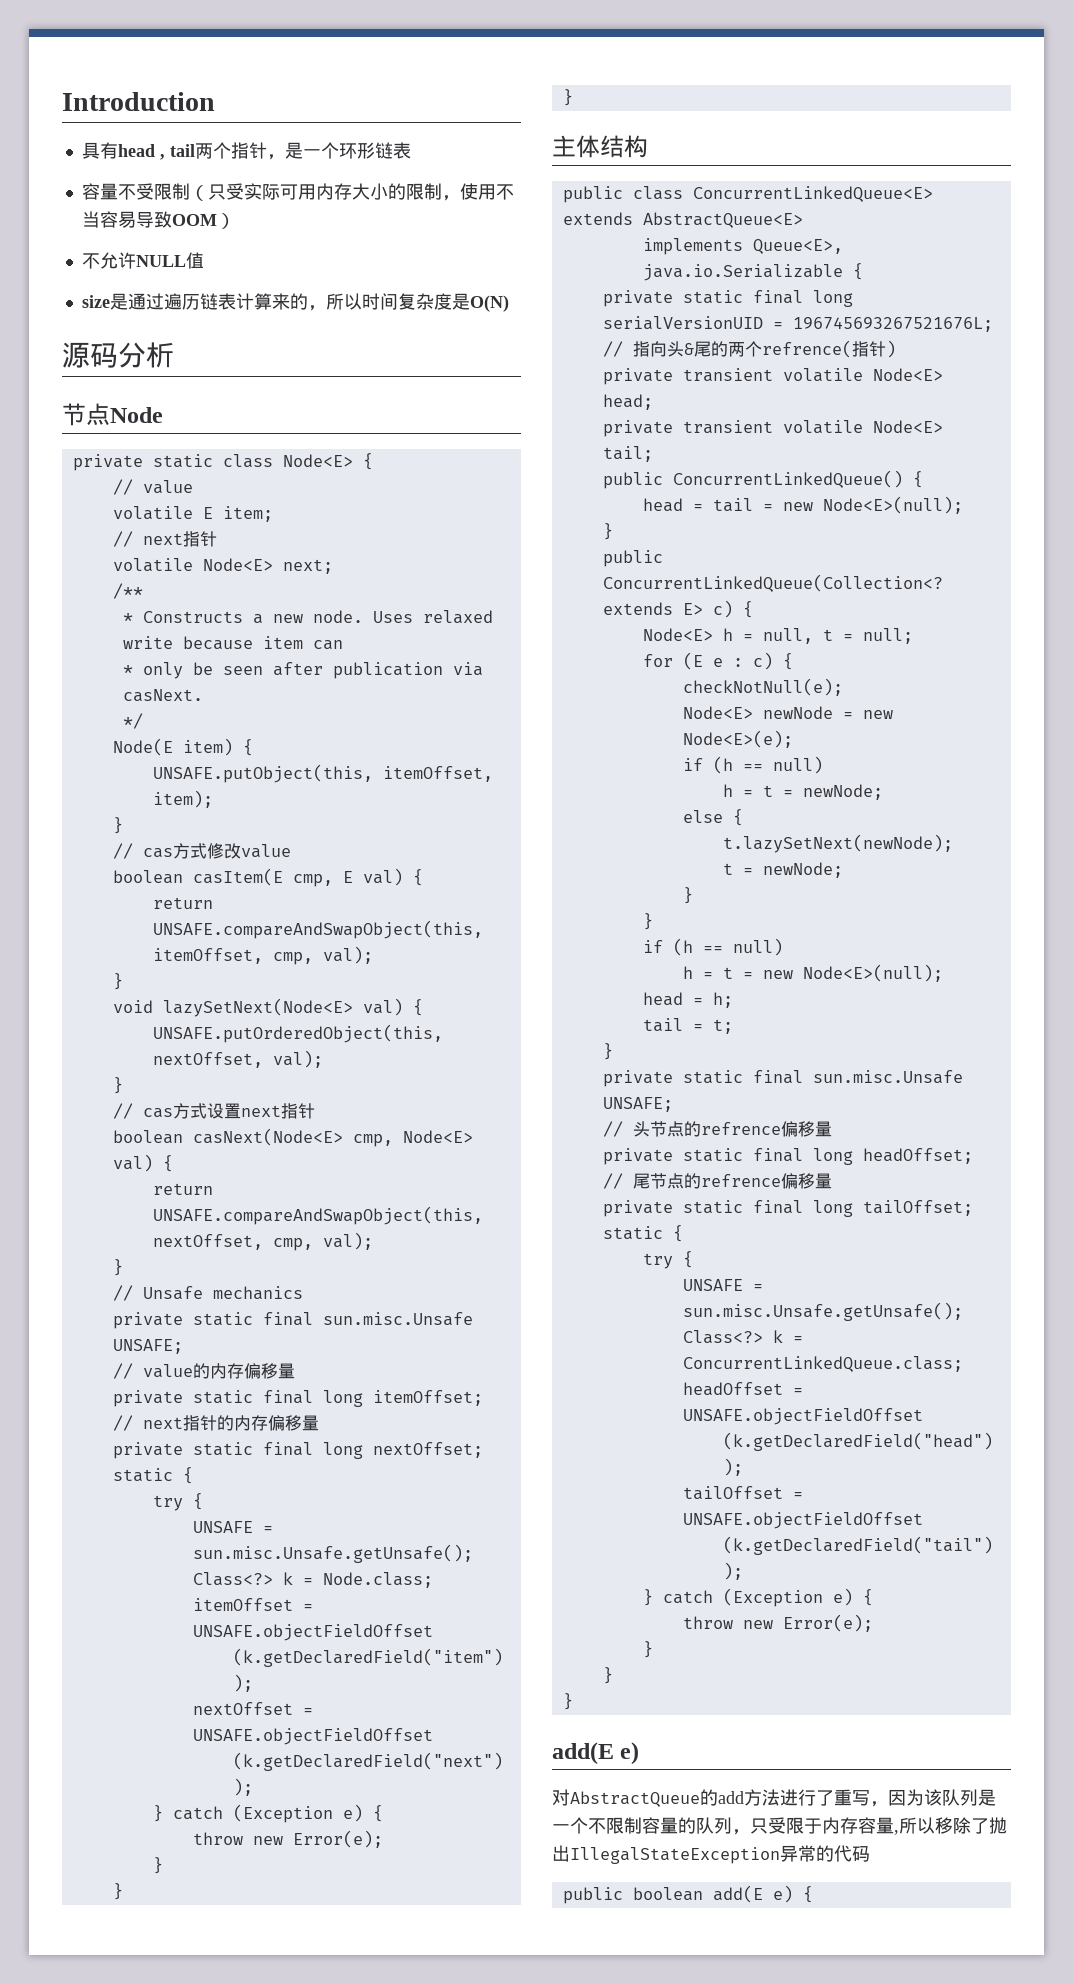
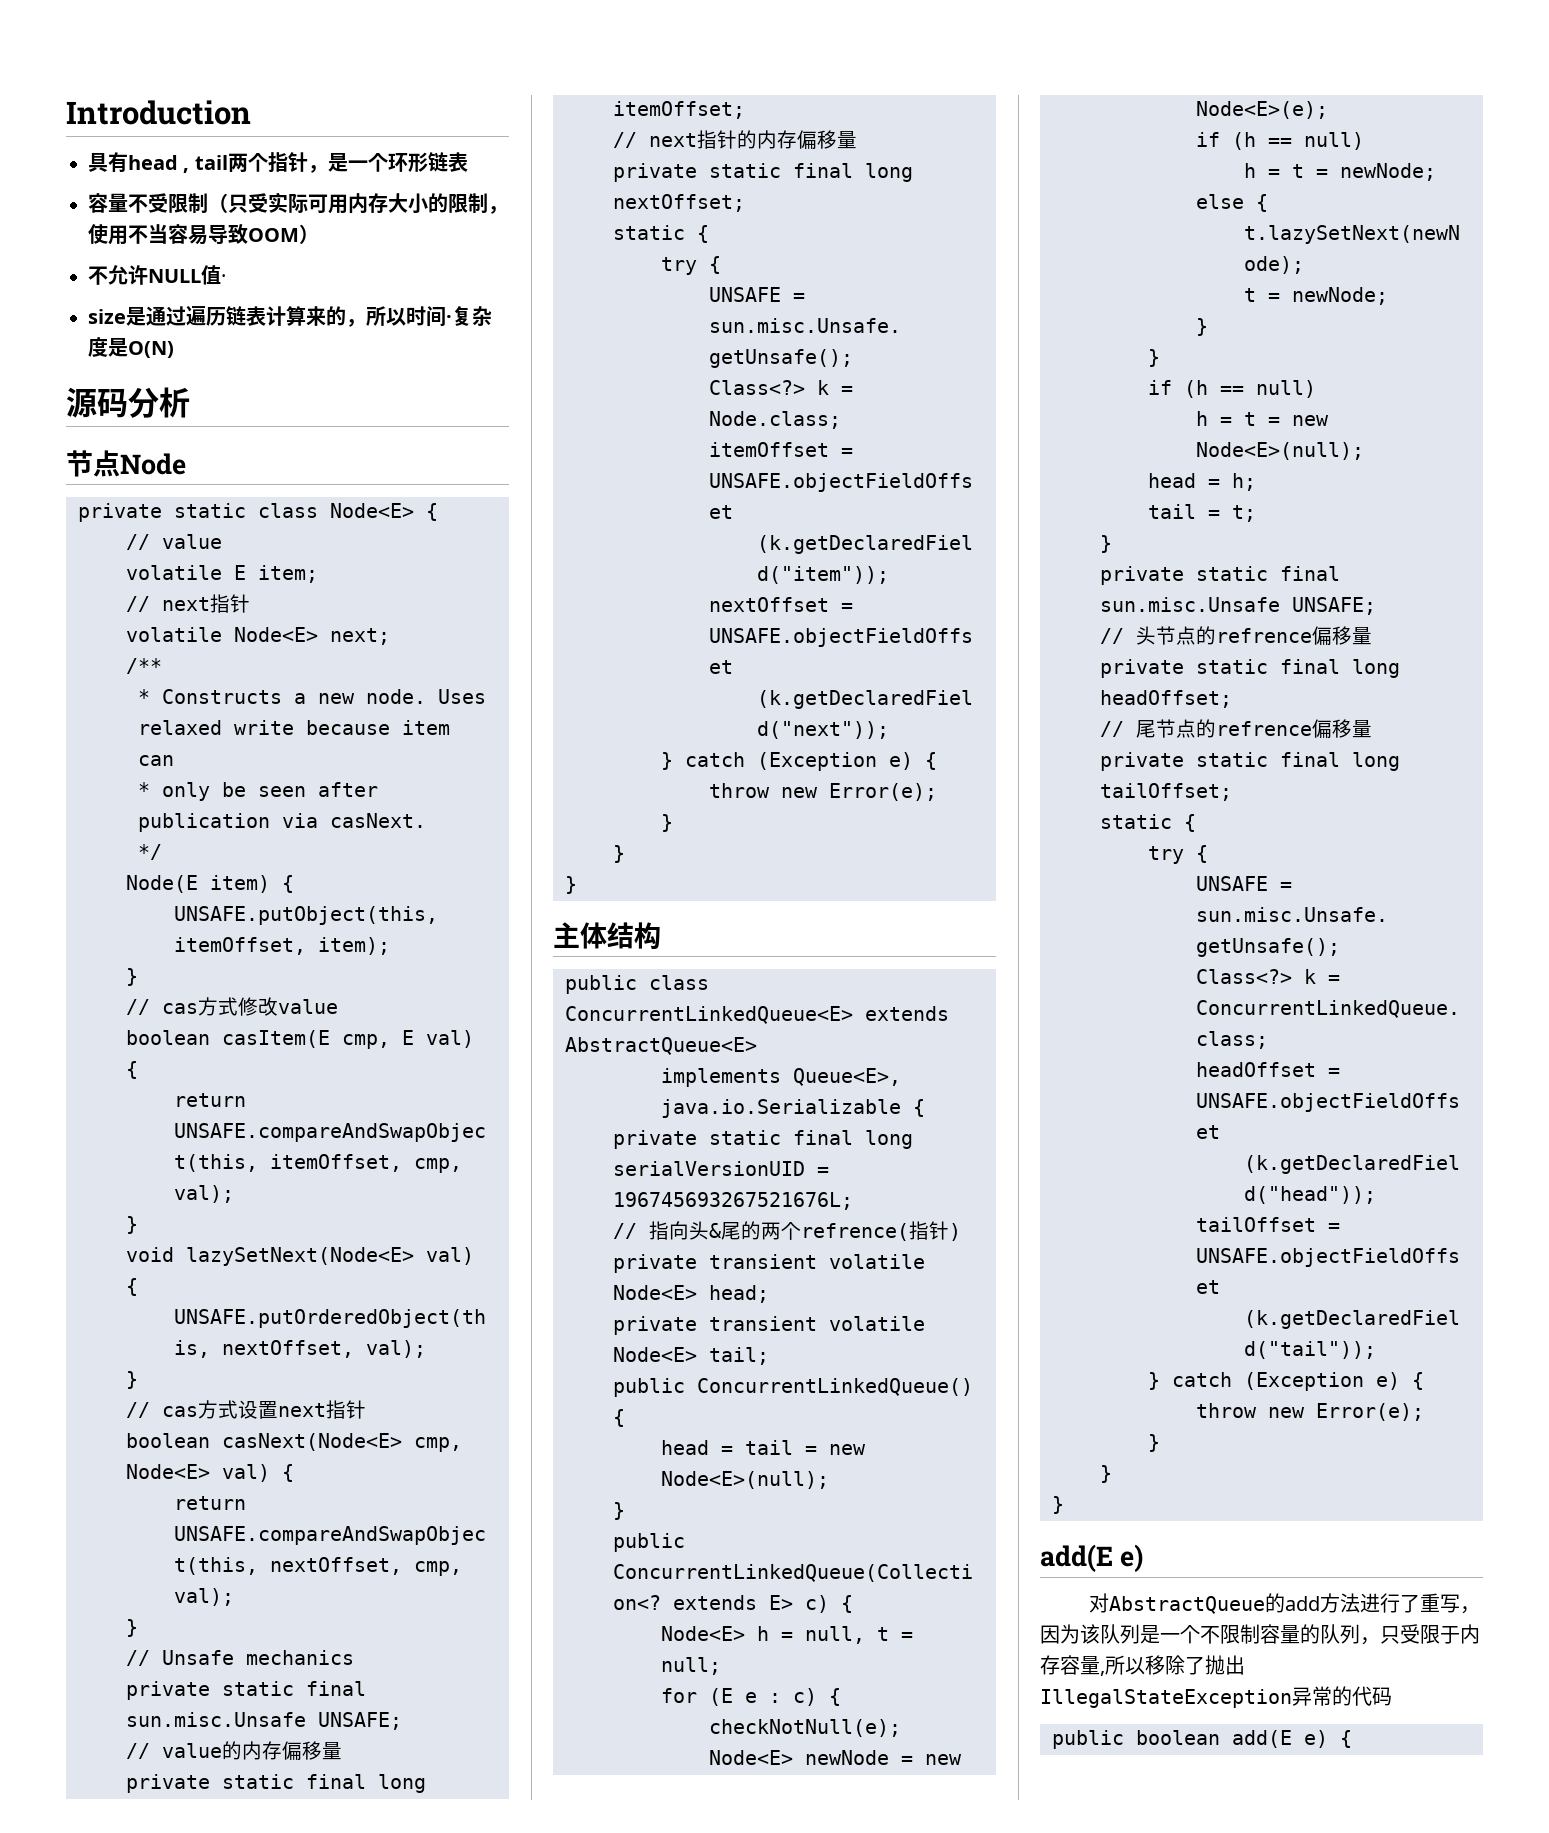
(204, 260) none -> [221,274,226,283] ·
(398, 301) none -> [446,315,452,324] ·

